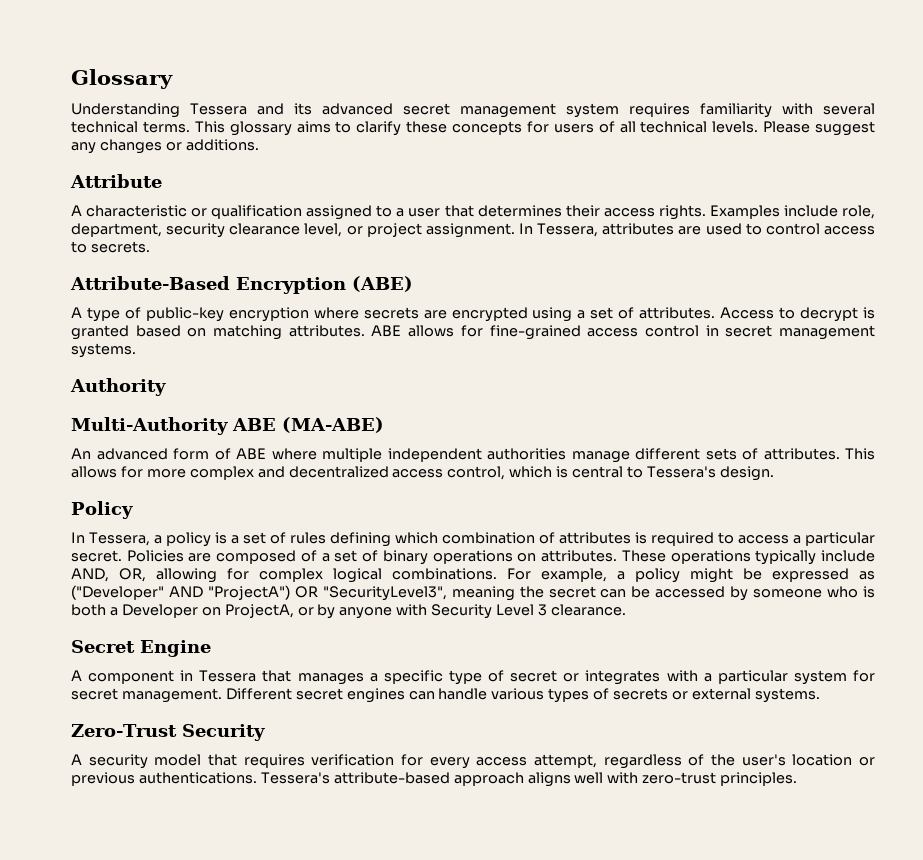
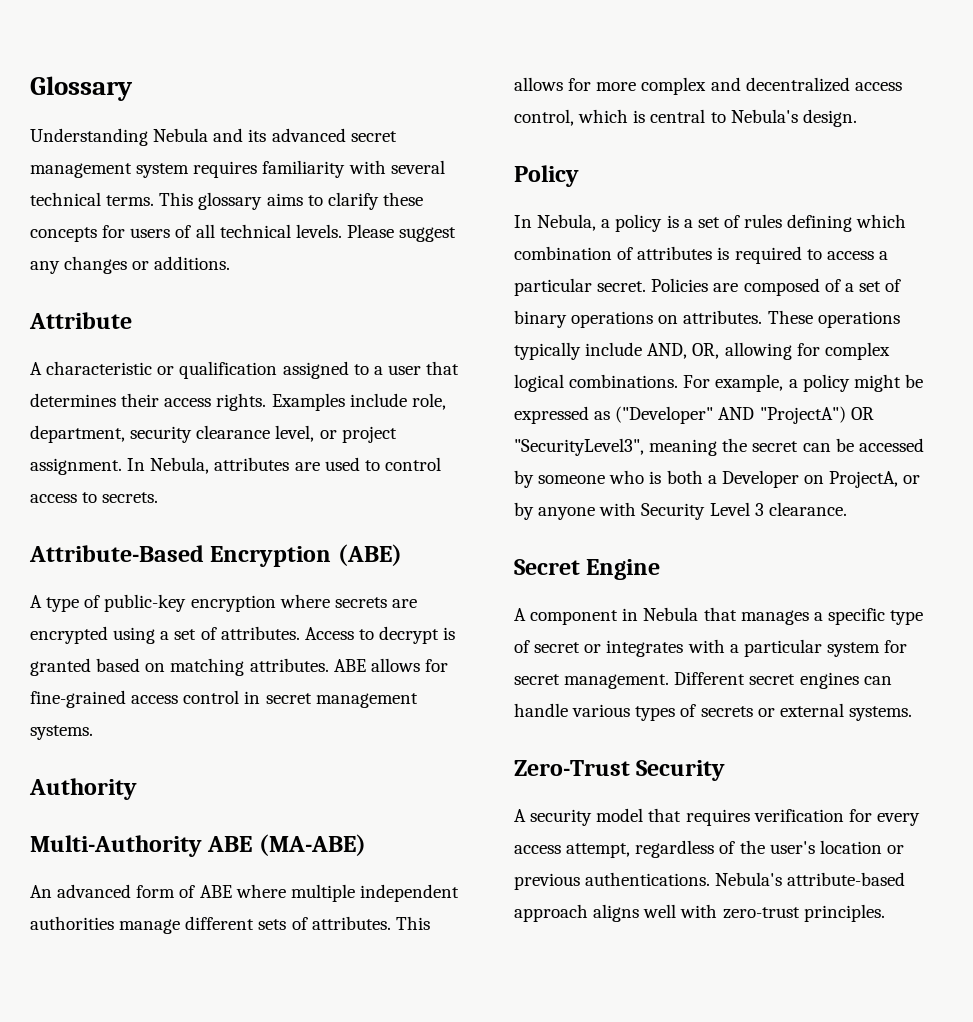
[190,103,247,115] Tessera -> [153,128,209,142] Nebula
[537,223,599,237] Tessera, -> [150,457,210,474] Nebula,
[646,466,716,478] Tessera's -> [730,109,798,123] Nebula's
[89,532,150,546] Tessera, -> [537,214,597,231] Nebula,
[199,670,257,682] Tessera -> [643,607,699,621] Nebula
[260,772,330,784] Tessera's -> [715,872,783,886] Nebula's

